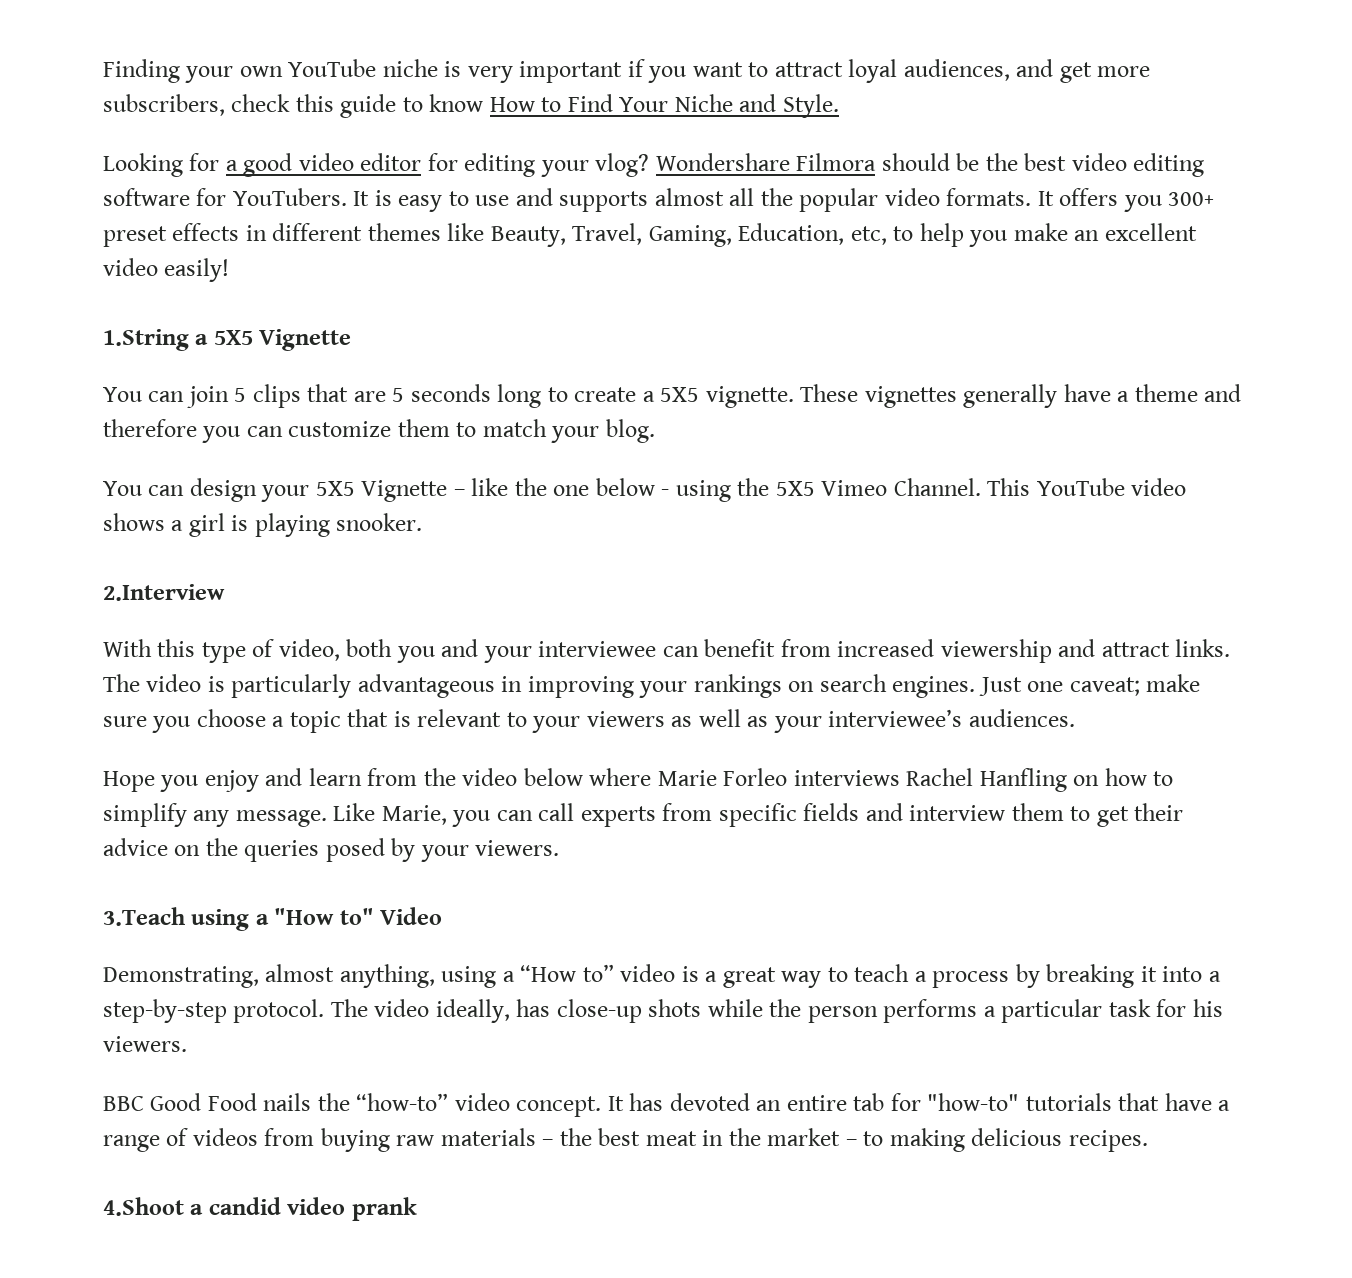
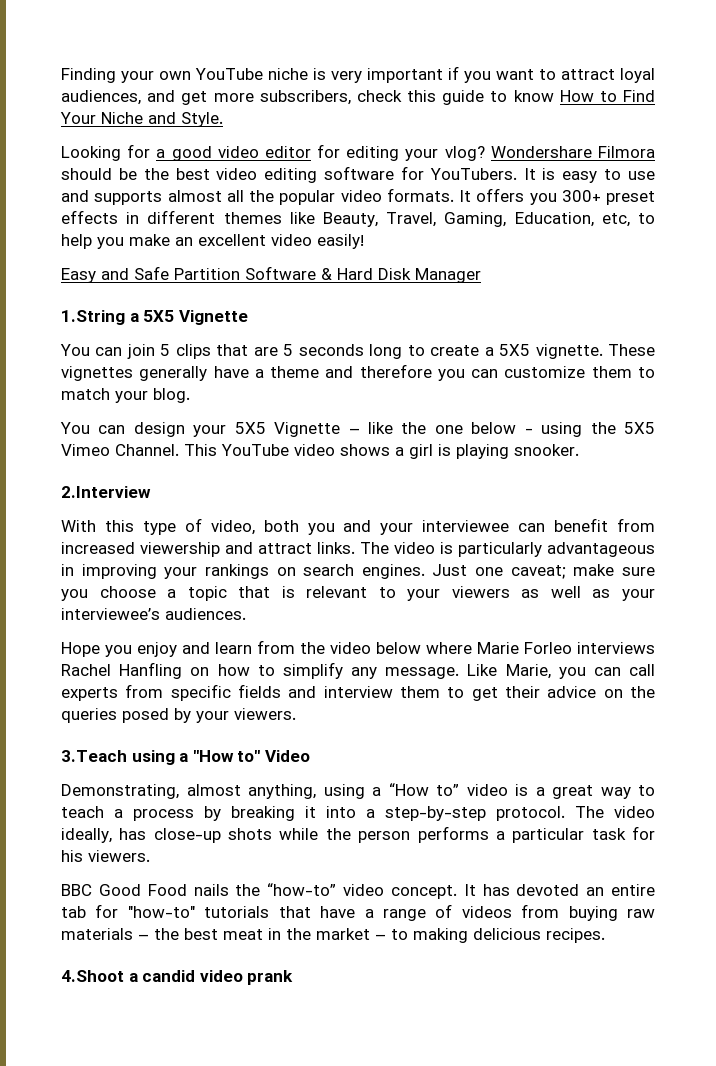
(230, 270) none -> [61,266,481,283] // Easy and Safe Partition Software & Hard Disk Manager

